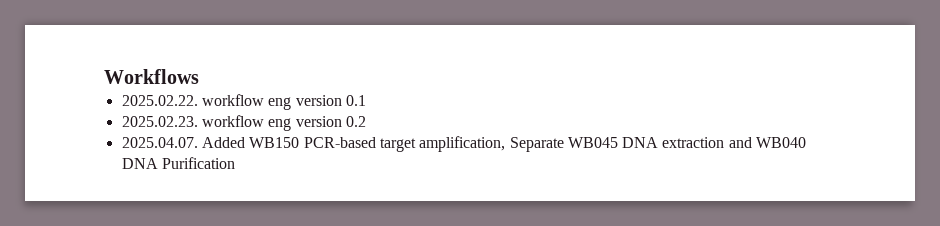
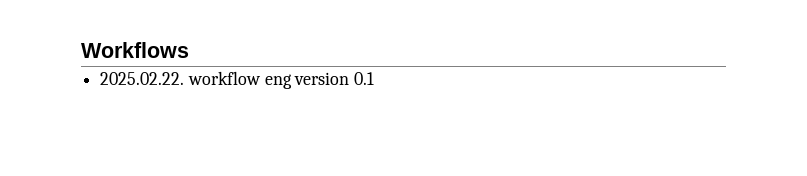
[121,115,366,131] [121,136,807,152] [121,157,235,169] // 2025.02.23. workflow eng version 0.2 // 2025.04.07. Added WB150 PCR-based target amplification, Separate WB045 DNA extraction and WB040 DNA Purification -> (375, 78) none

